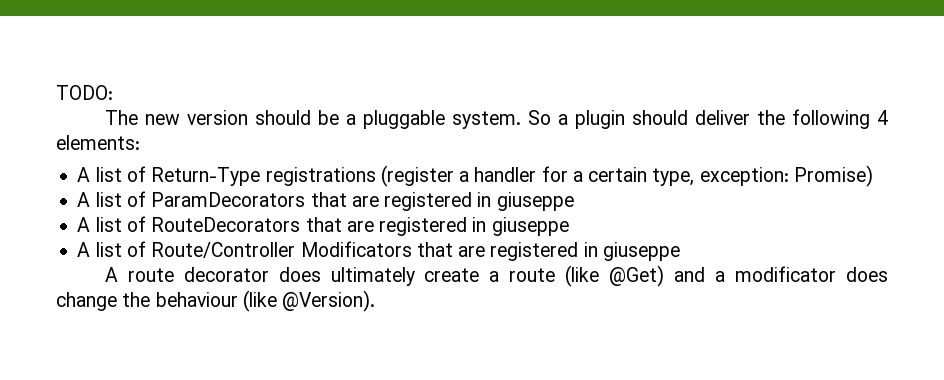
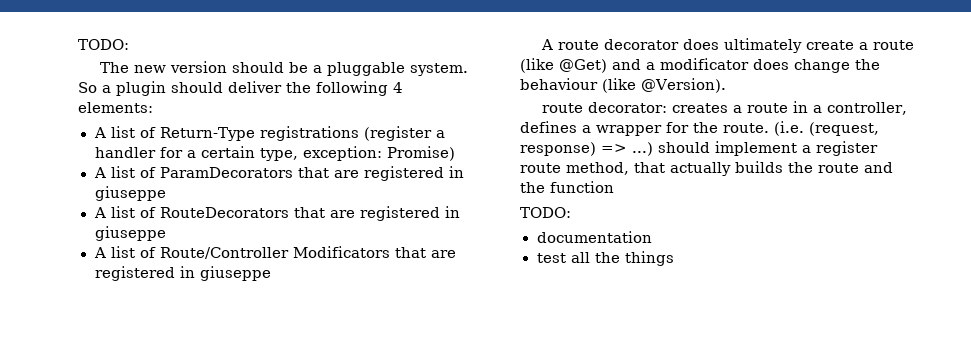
(376, 301) none -> [541,101,907,115] [520,121,879,136] [520,141,878,156] [520,161,893,176] [520,181,614,193] [520,207,571,218] [536,231,652,243] [536,251,674,266] // route decorator: creates a route in a controller, defines a wrapper for the route. (i.e. (request, response) => ...) should implement a register route method, that actually builds the route and the function // TODO: // documentation // test all the things

